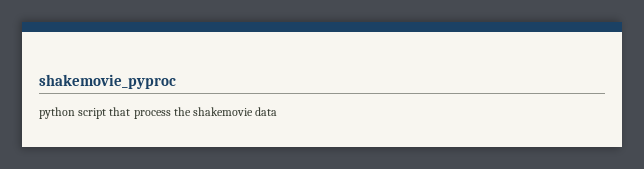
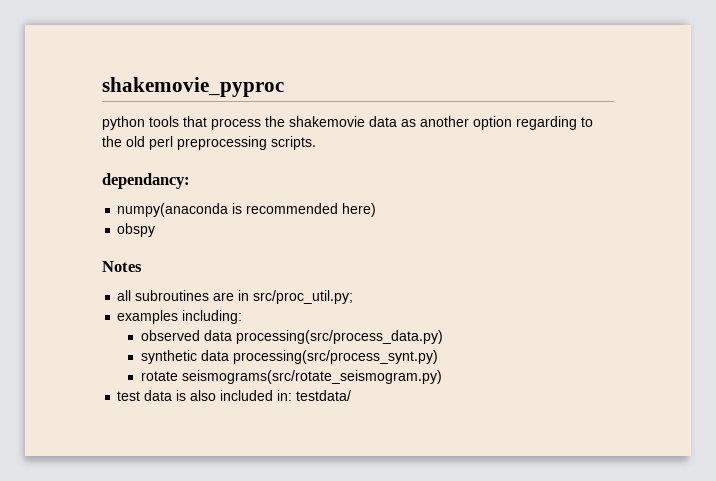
[78,108,107,119] script -> [149,116,179,127] tools
(278, 111) none -> [401,116,593,130] [102,136,316,150] [102,173,190,189] [117,203,377,217] [117,223,156,237] [102,261,142,272] [117,290,354,304] [117,310,243,324] [140,330,443,344] [140,350,438,364] [140,370,442,384] [117,390,352,401] as another option regarding to the old perl preprocessing scripts. // dependancy: // numpy(anaconda is recommended here) // obspy // Notes // all subroutines are in src/proc_util.py; // examples including: // observed data processing(src/process_data.py) // synthetic data processing(src/process_synt.py) // rotate seismograms(src/rotate_seismogram.py) // test data is also included in: testdata/

